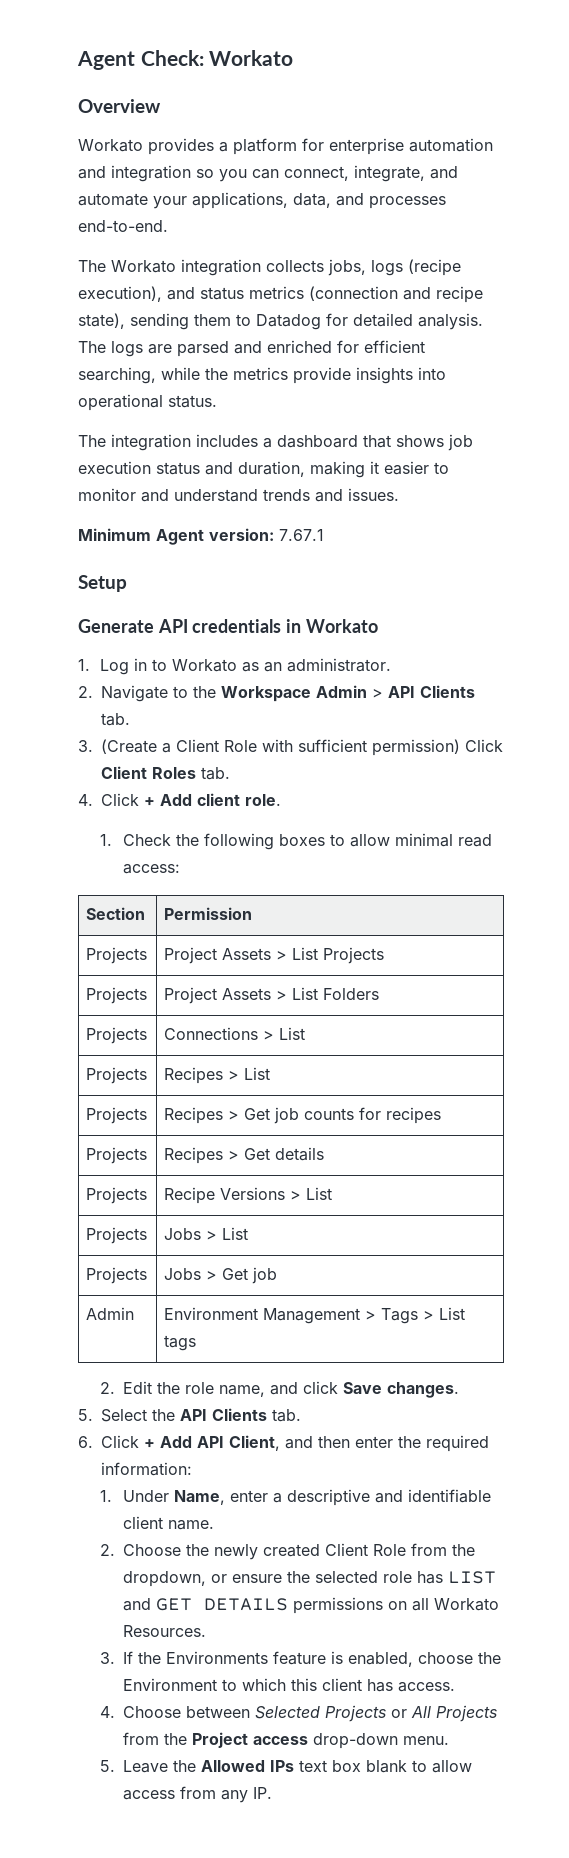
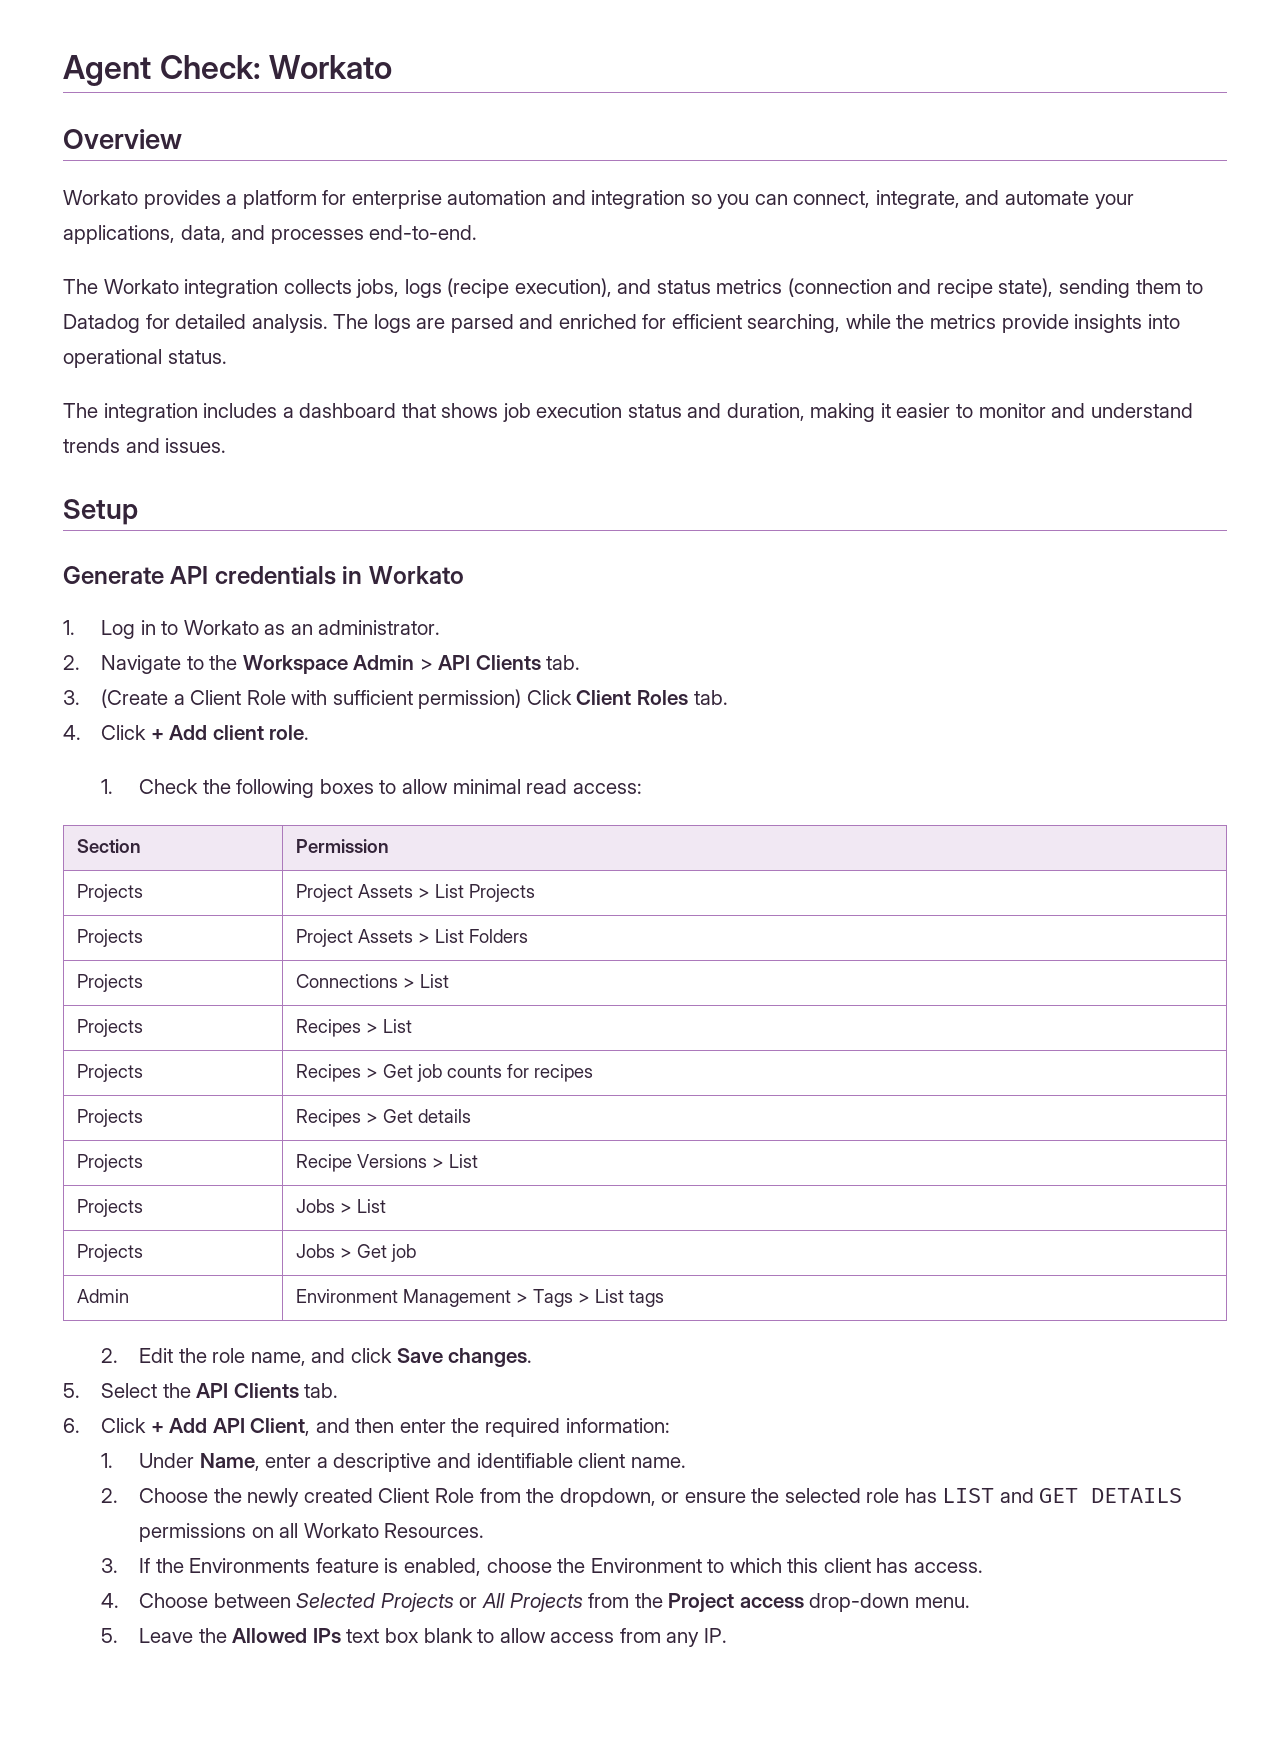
[78,528,324,545] // Minimum Agent version: 7.67.1 -> (227, 445) none

